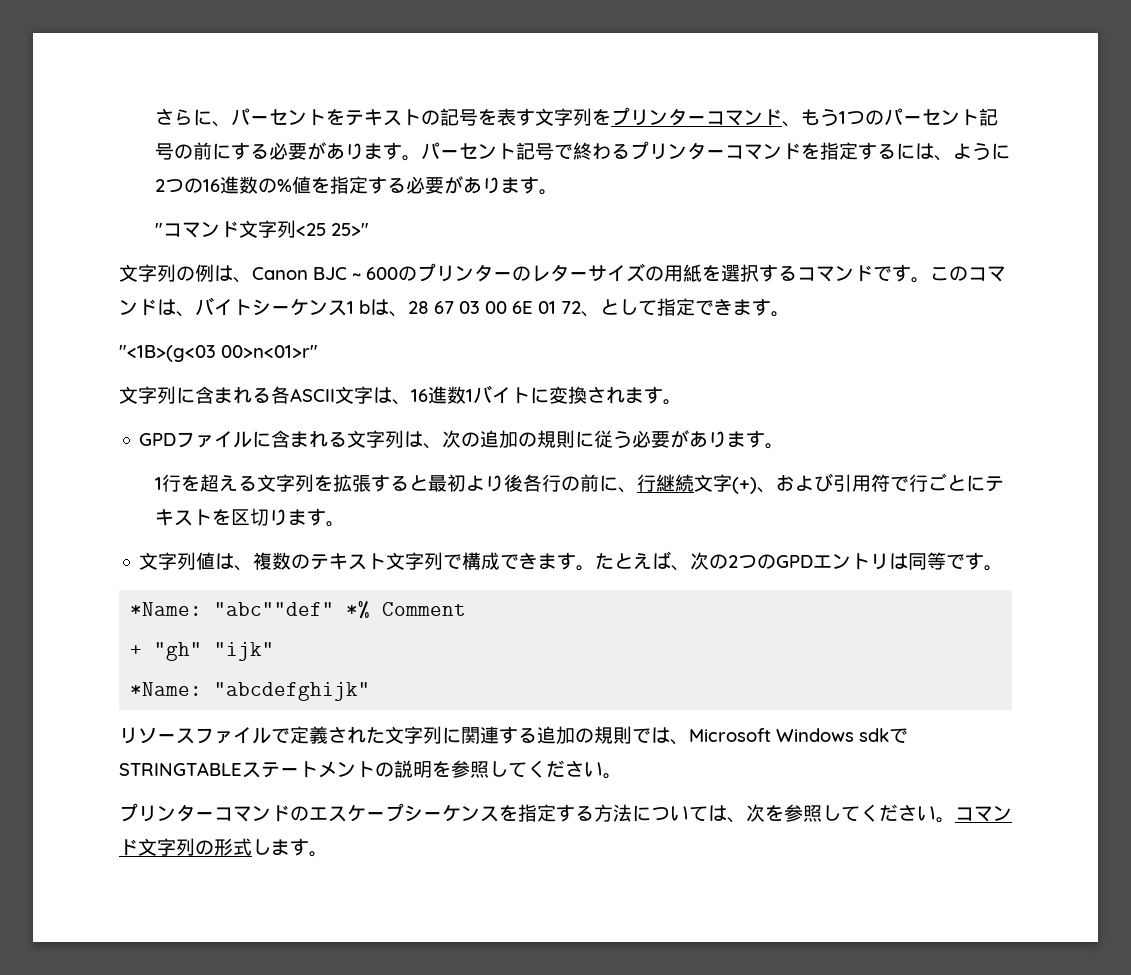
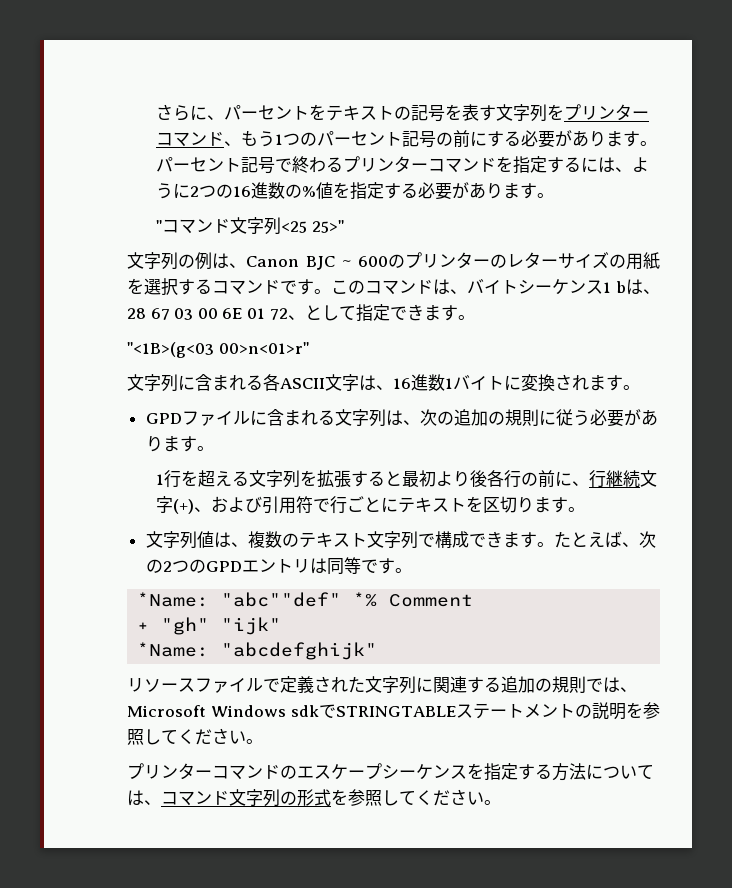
[746,804,1012,823] [119,838,328,857] 次を参照してください。コマンド文字列の形式します。 -> [161,789,501,807] コマンド文字列の形式を参照してください。

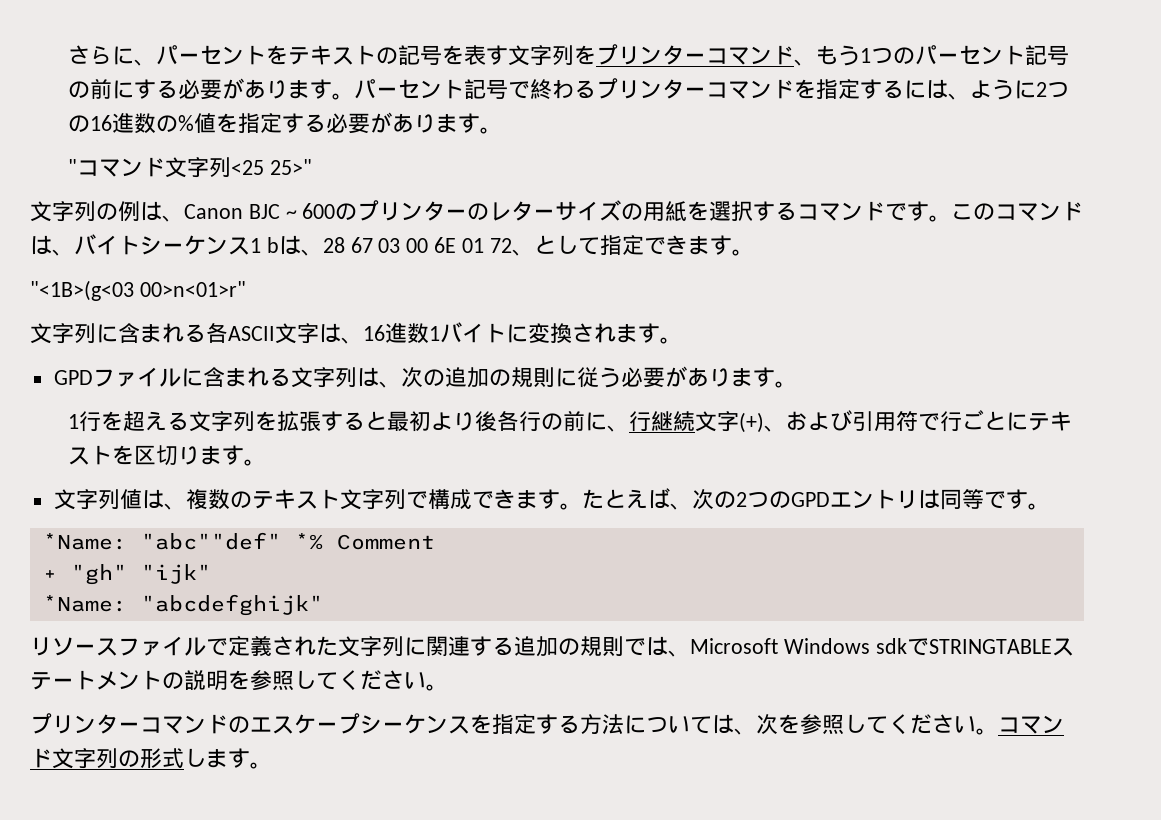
(161, 802) none -> [756,714,998,735] 次を参照してください。
[331,789,484,806] を参照してください -> [184,748,250,768] します

